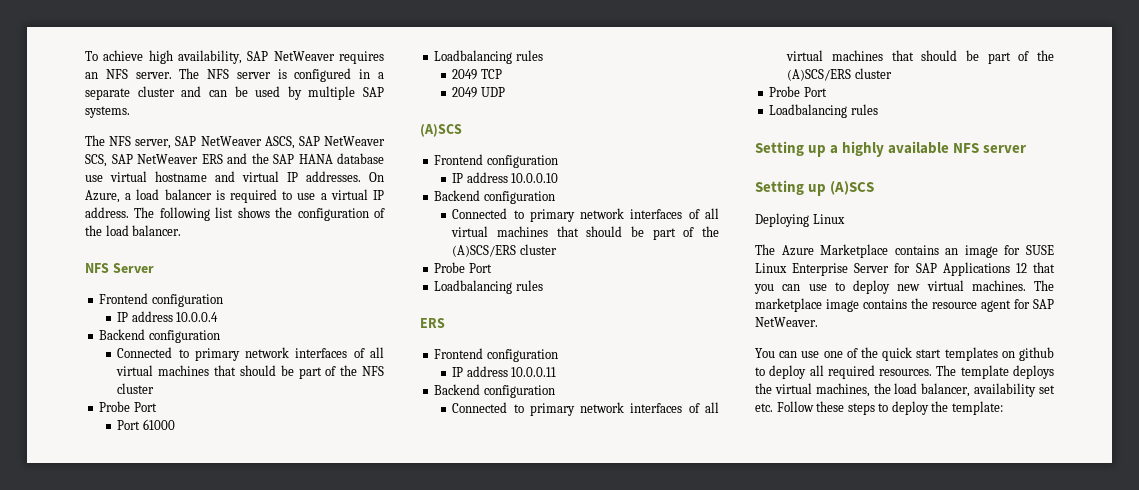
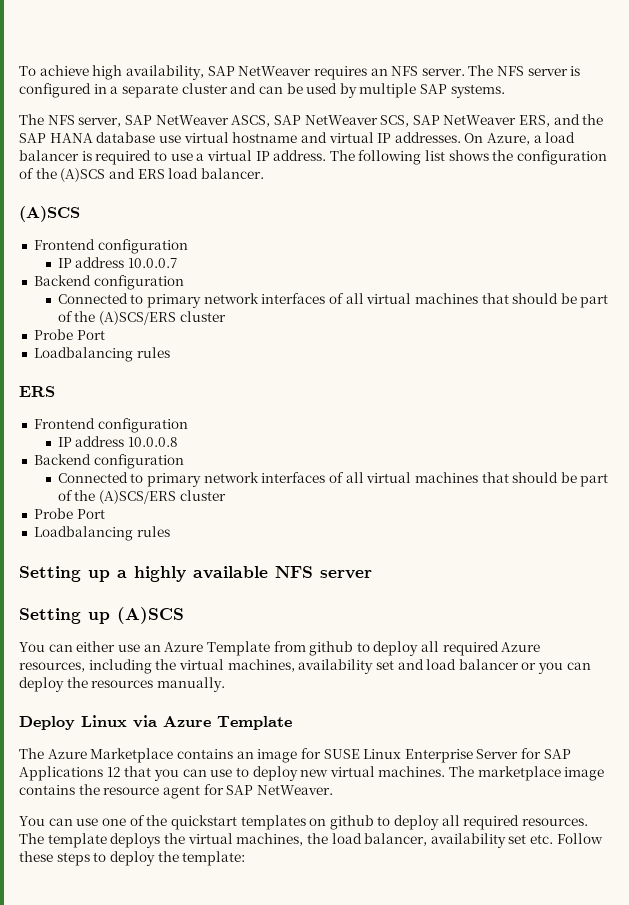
[201,154,223,164] ERS -> [519,115,551,127] ERS,
(102, 230) none -> [60,168,165,182] (A)SCS and ERS
[85,263,154,273] [99,293,223,307] [117,311,219,322] [99,329,220,343] [117,347,384,361] [116,365,385,379] [117,383,155,394] [99,401,157,412] [117,419,175,430] [434,50,543,64] [452,69,502,80] [452,87,505,98] // NFS Server // Frontend configuration // IP address 10.0.0.4 // Backend configuration // Connected to primary network interfaces of all virtual machines that should be part of the NFS cluster // Probe Port // Port 61000 // Loadbalancing rules // 2049 TCP // 2049 UDP -> (264, 173) none
[511,173,559,183] 10.0.0.10 -> [128,258,178,268] 10.0.0.7
[511,367,557,377] 10.0.0.11 -> [128,437,179,447] 10.0.0.8
[755,213,845,227] Deploying Linux -> [19,641,541,656] [19,659,591,674] [19,677,225,692] [19,715,292,730] You can either use an Azure Template from github to deploy all required Azure resources, including the virtual machines, availability set and load balancer or you can deploy the resources manually. // Deploy Linux via Azure Template
[882,347,942,361] quick start -> [170,815,237,830] quickstart

